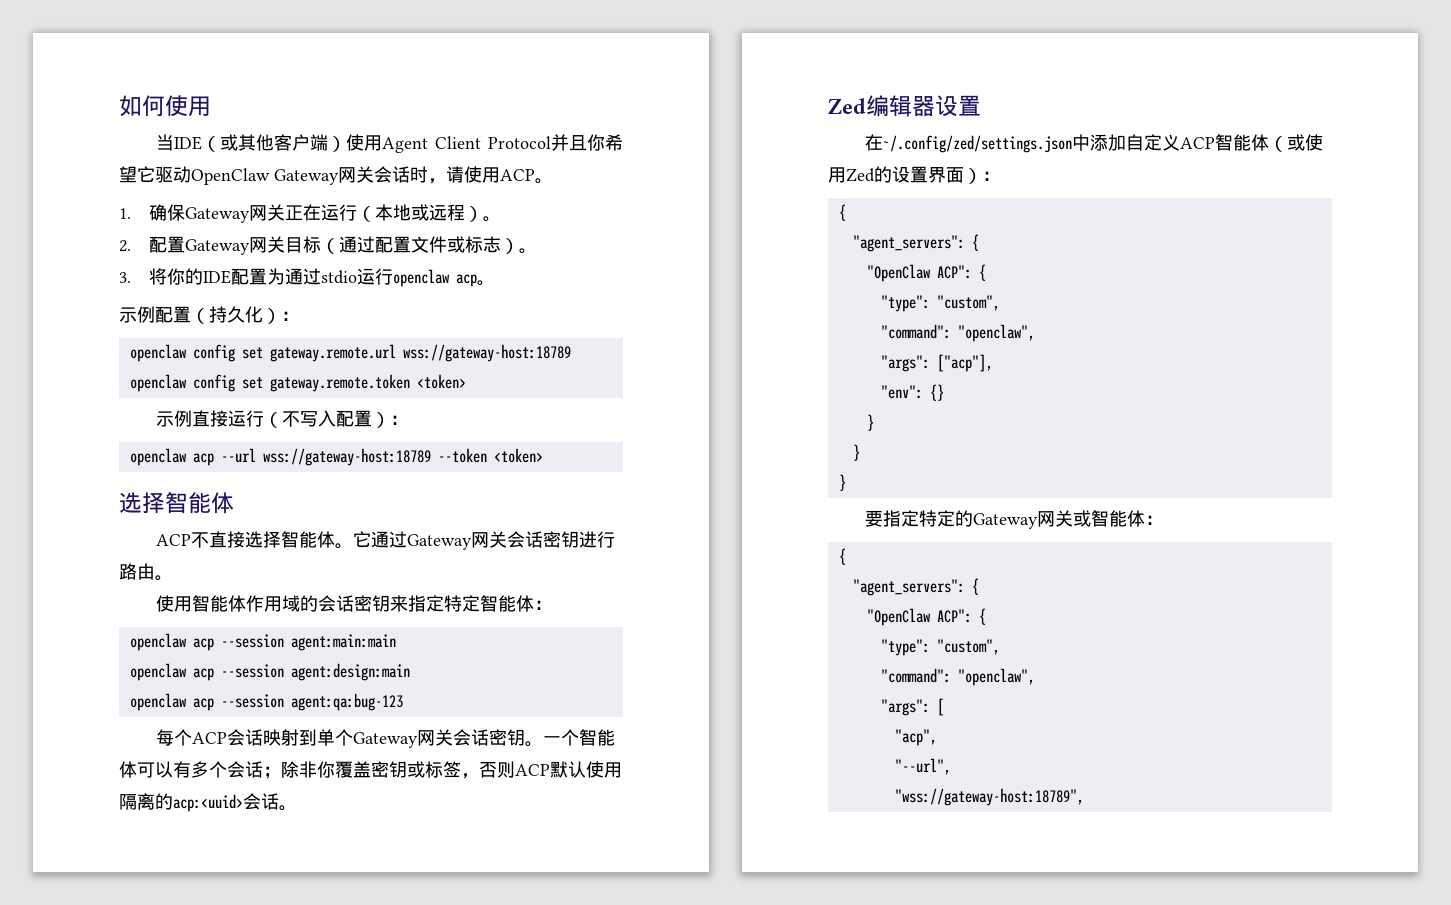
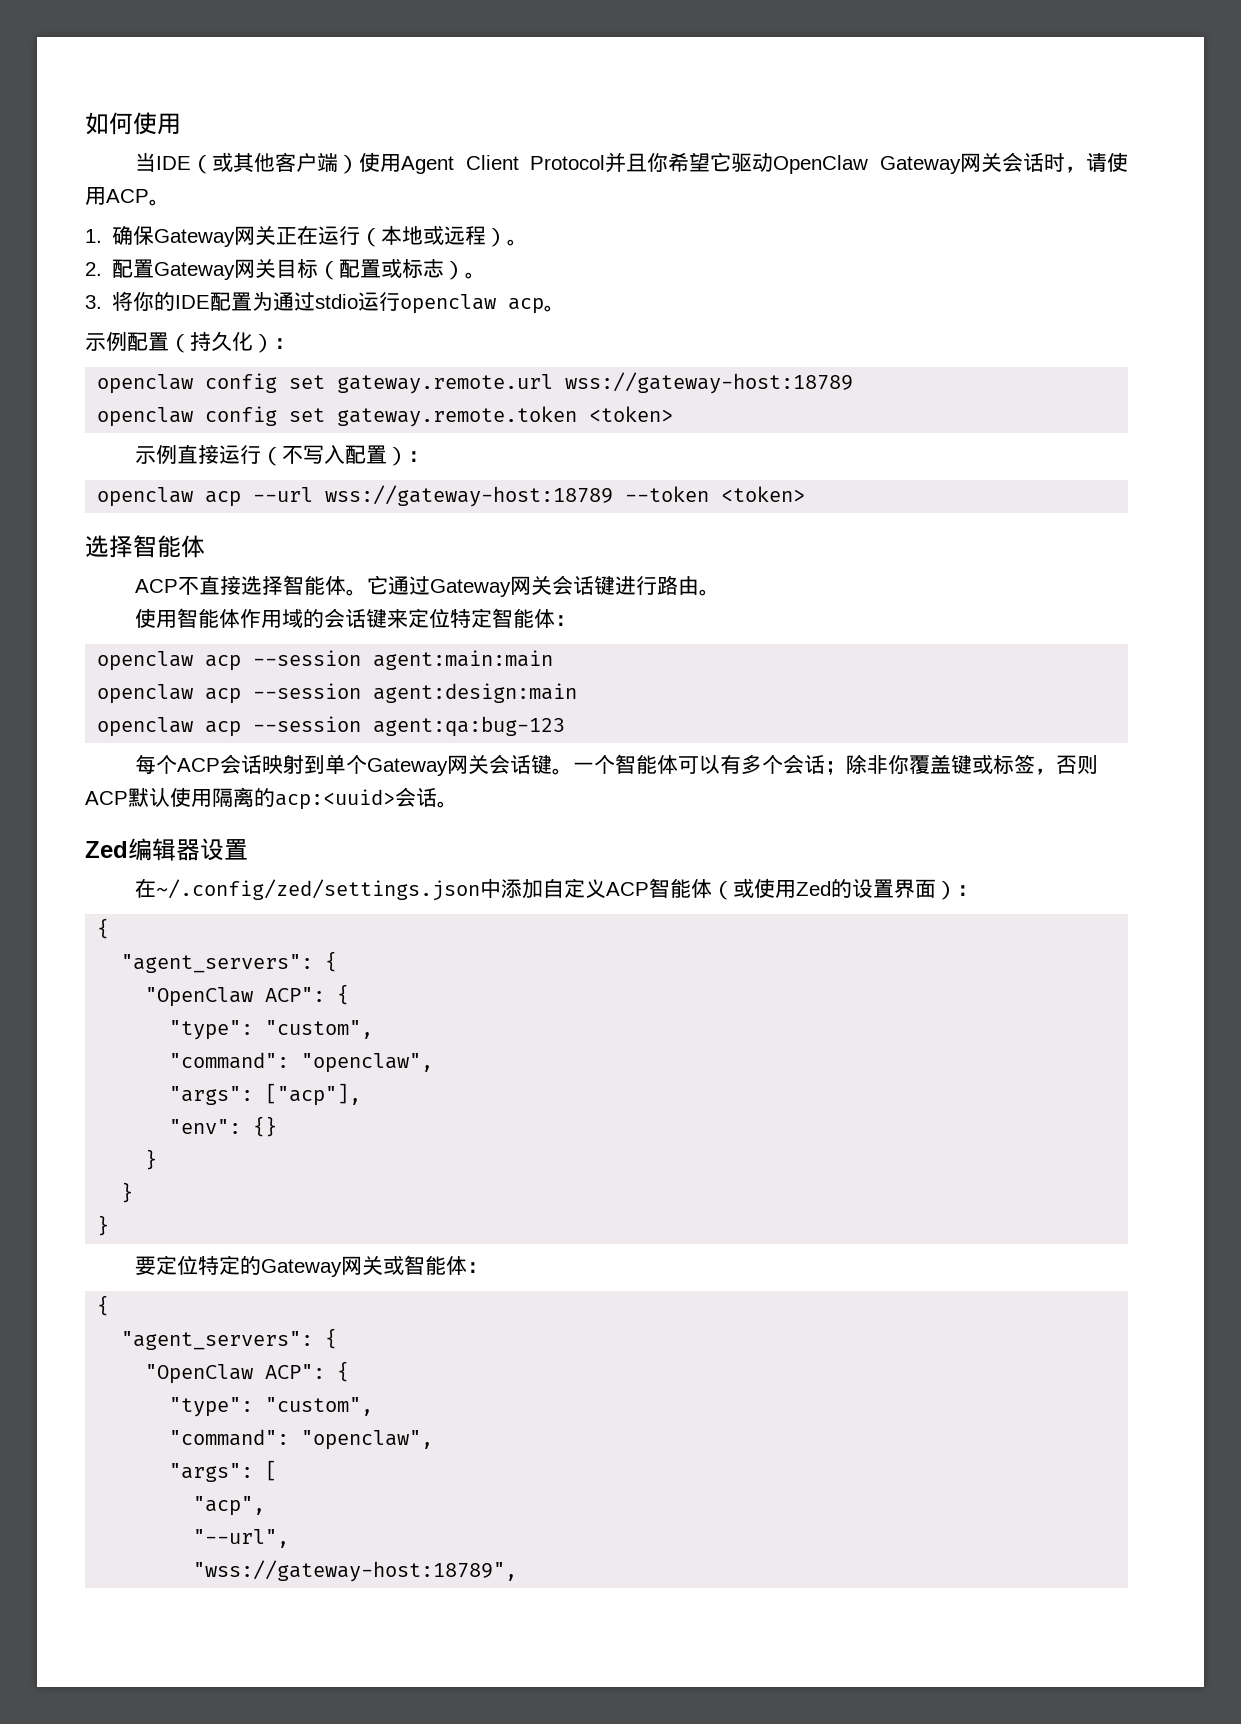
[338,236,447,253] 通过配置文件 -> [339,259,382,278] 配置
[542,531,579,548] 密钥 -> [593,576,615,595] 键
[353,595,444,612] 密钥来指定 -> [365,608,450,628] 键来定位
[488,729,525,746] 密钥 -> [530,755,552,774] 键
[371,761,407,778] 密钥 -> [950,755,972,774] 键
[882,510,919,527] 指定 -> [155,1255,198,1275] 定位

